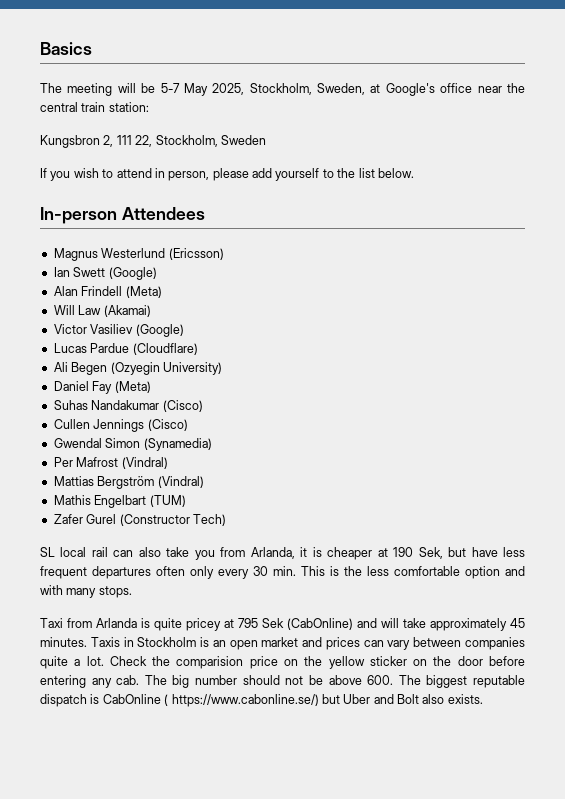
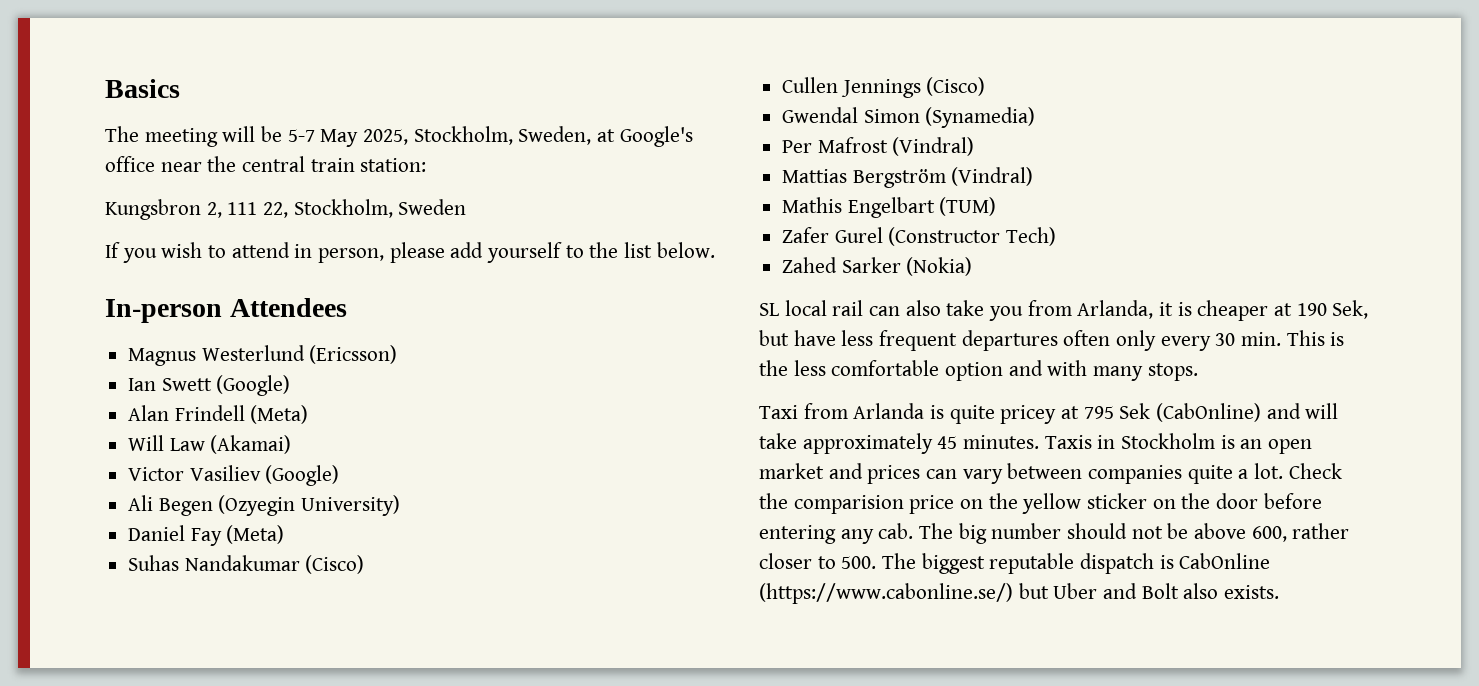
[53,343,198,355] // Lucas Pardue (Cloudflare) -> (340, 475) none
(226, 520) none -> [782,257,973,276] // Zahed Sarker (Nokia)
[367,675,394,685] 600. -> [1251,523,1350,542] [759,553,877,569] 600, rather closer to 500.
[164,694,319,707] ( https://www.cabonline.se/) -> [759,583,1013,604] (https://www.cabonline.se/)

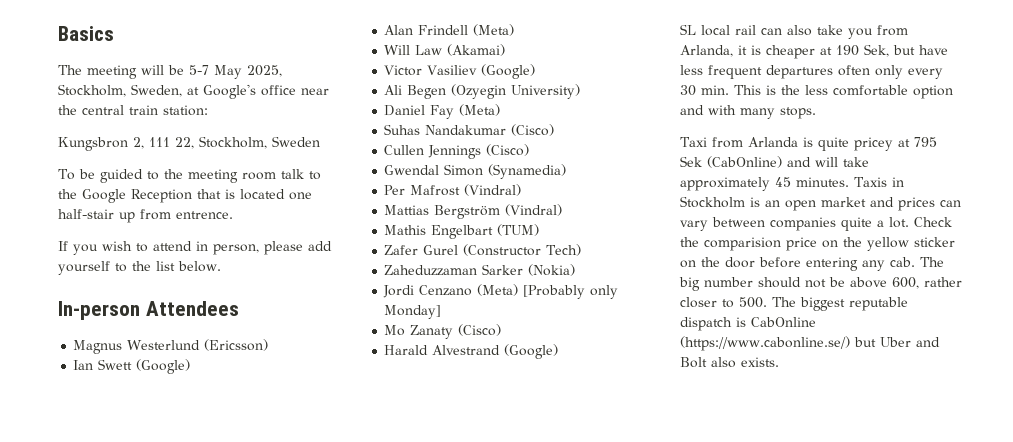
(467, 207) none -> [58,169,321,183] [58,189,312,203] [58,209,233,223] // To be guided to the meeting room talk to the Google Reception that is located one half-stair up from entrence.
[782,257,838,273] Zahed -> [384,265,478,276] Zaheduzzaman
(973, 266) none -> [383,284,619,299] [384,305,442,319] [384,324,502,339] [384,344,559,359] // Jordi Cenzano (Meta) [Probably only Monday] // Mo Zanaty (Cisco) // Harald Alvestrand (Google)

